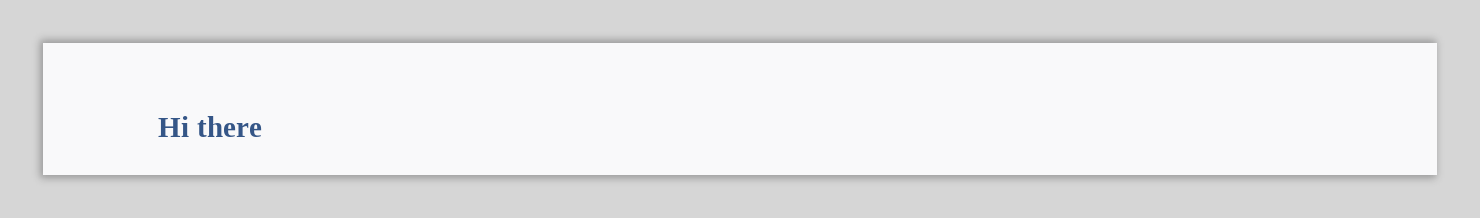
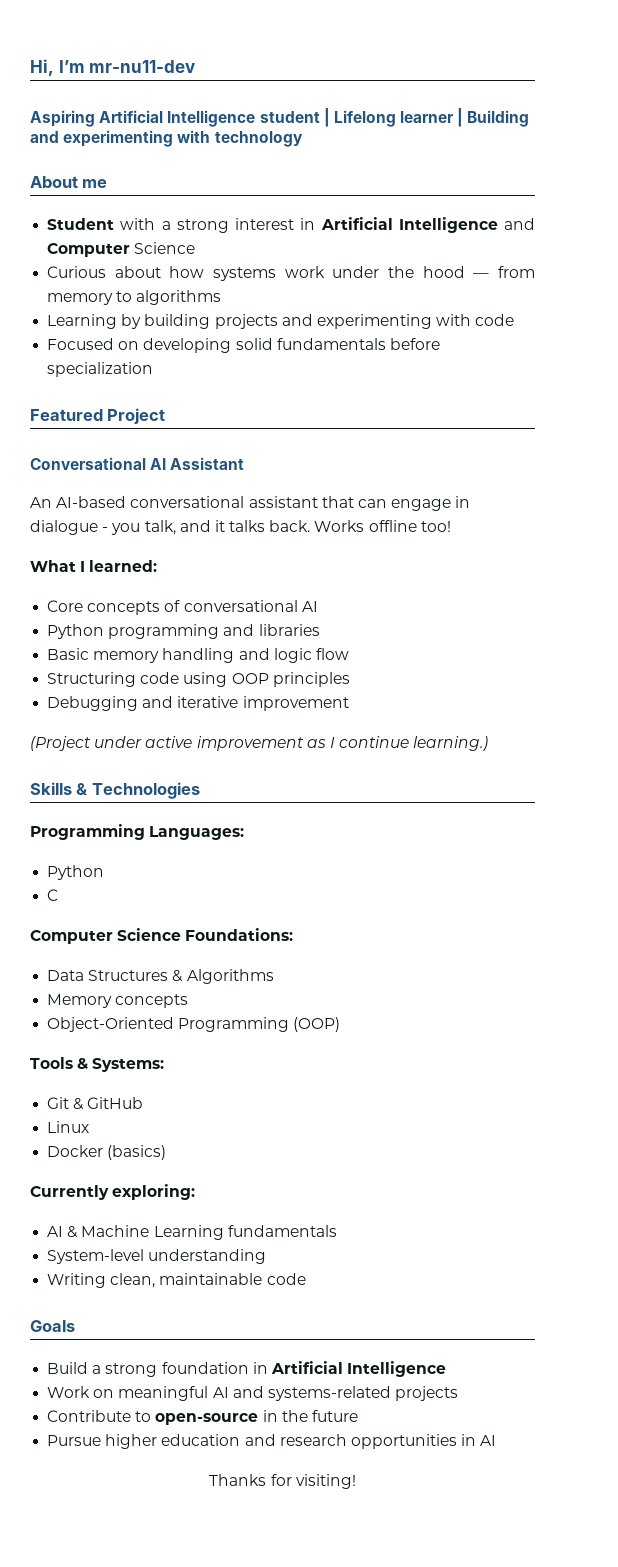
[158,116,262,137] Hi there -> [30,59,196,77] [30,108,530,127] [30,130,303,147] [30,176,108,188] [47,217,535,233] [47,242,196,257] [47,266,535,281] [47,290,222,305] [47,314,515,329] [47,338,440,353] [47,362,154,377] [30,408,166,424] [30,457,245,470] [30,496,471,511] [30,520,451,535] [30,560,158,572] [47,600,318,615] [47,624,320,639] [47,648,349,663] [47,672,350,687] [47,696,349,711] [30,736,489,751] [30,782,200,799] [30,824,245,840] [47,865,105,880] [47,889,59,901] [30,928,294,944] [47,969,274,984] [47,994,189,1008] [47,1017,341,1032] [30,1057,165,1072] [47,1097,144,1110] [47,1121,90,1133] [47,1145,167,1160] [30,1184,196,1200] [47,1225,337,1240] [47,1249,267,1264] [47,1273,306,1288] [30,1320,75,1332] [47,1361,447,1377] [47,1386,459,1401] [47,1410,358,1425] [47,1434,497,1449] [209,1474,356,1489] Hi, I’m mr-nu11-dev // Aspiring Artificial Intelligence student | Lifelong learner | Building and experimenting with technology // About me // Student with a strong interest in Artificial Intelligence and Computer Science // Curious about how systems work under the hood — from memory to algorithms // Learning by building projects and experimenting with code // Focused on developing solid fundamentals before specialization // Featured Project // Conversational AI Assistant // An AI-based conversational assistant that can engage in dialogue - you talk, and it talks back. Works offline too! // What I learned: // Core concepts of conversational AI // Python programming and libraries // Basic memory handling and logic flow // Structuring code using OOP principles // Debugging and iterative improvement // (Project under active improvement as I continue learning.) // Skills & Technologies // Programming Languages: // Python // C // Computer Science Foundations: // Data Structures & Algorithms // Memory concepts // Object-Oriented Programming (OOP) // Tools & Systems: // Git & GitHub // Linux // Docker (basics) // Currently exploring: // AI & Machine Learning fundamentals // System-level understanding // Writing clean, maintainable code // Goals // Build a strong foundation in Artificial Intelligence // Work on meaningful AI and systems-related projects // Contribute to open-source in the future // Pursue higher education and research opportunities in AI // Thanks for visiting!

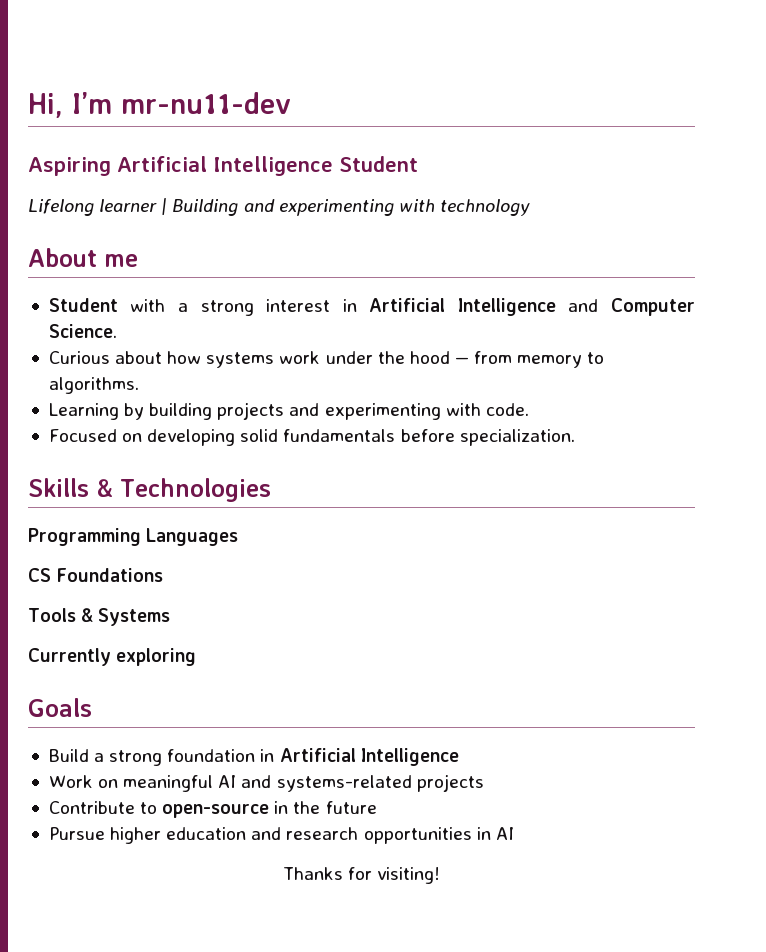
[259,108,330,127] student | -> [339,156,418,172] Student //
[134,242,196,254] Science -> [48,324,117,338] Science.
[136,290,222,305] algorithms -> [48,377,139,394] algorithms.
[475,314,515,326] code -> [485,403,529,416] code.
[47,362,154,377] [30,408,166,424] [30,457,245,470] [30,496,471,511] [30,520,451,535] [30,560,158,572] [47,600,318,615] [47,624,320,639] [47,648,349,663] [47,672,350,687] [47,696,349,711] [30,736,489,751] [30,782,200,799] [30,824,245,840] [47,865,105,880] [47,889,59,901] [30,928,294,944] [47,969,274,984] [47,994,189,1008] [47,1017,341,1032] [30,1057,165,1072] [47,1097,144,1110] [47,1121,90,1133] [47,1145,167,1160] [30,1184,196,1200] [47,1225,337,1240] [47,1249,267,1264] [47,1273,306,1288] specialization // Featured Project // Conversational AI Assistant // An AI-based conversational assistant that can engage in dialogue - you talk, and it talks back. Works offline too! // What I learned: // Core concepts of conversational AI // Python programming and libraries // Basic memory handling and logic flow // Structuring code using OOP principles // Debugging and iterative improvement // (Project under active improvement as I continue learning.) // Skills & Technologies // Programming Languages: // Python // C // Computer Science Foundations: // Data Structures & Algorithms // Memory concepts // Object-Oriented Programming (OOP) // Tools & Systems: // Git & GitHub // Linux // Docker (basics) // Currently exploring: // AI & Machine Learning fundamentals // System-level understanding // Writing clean, maintainable code -> [459,429,575,446] [28,478,271,502] [28,528,239,546] [28,568,164,582] [28,608,171,626] [28,648,197,666] specialization. // Skills & Technologies // Programming Languages // CS Foundations // Tools & Systems // Currently exploring

